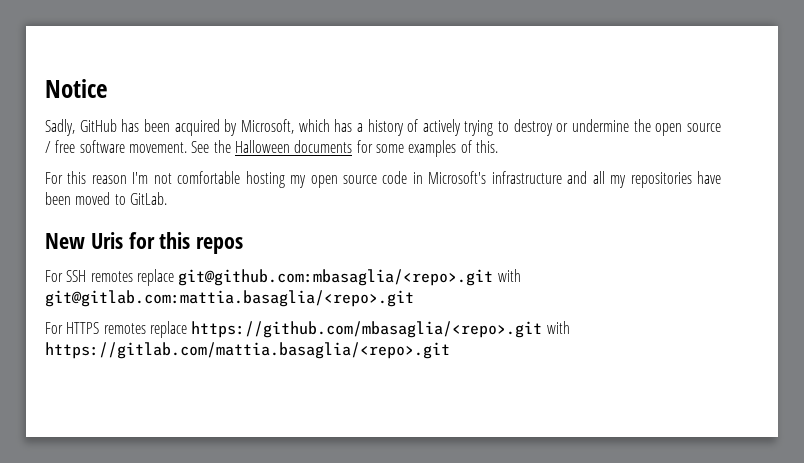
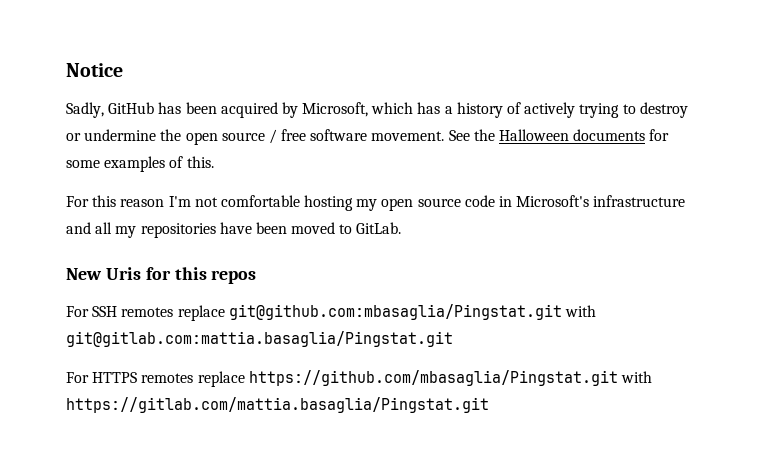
[178,269,521,286] [45,290,414,307] git@github.com:mbasaglia/<repo>.git with git@gitlab.com:mattia.basaglia/<repo>.git -> [228,304,596,320] [66,331,453,347] git@github.com:mbasaglia/Pingstat.git with git@gitlab.com:mattia.basaglia/Pingstat.git
[191,321,570,338] [45,342,450,359] https://github.com/mbasaglia/<repo>.git with https://gitlab.com/mattia.basaglia/<repo>.git -> [248,370,652,386] [66,397,489,413] https://github.com/mbasaglia/Pingstat.git with https://gitlab.com/mattia.basaglia/Pingstat.git

